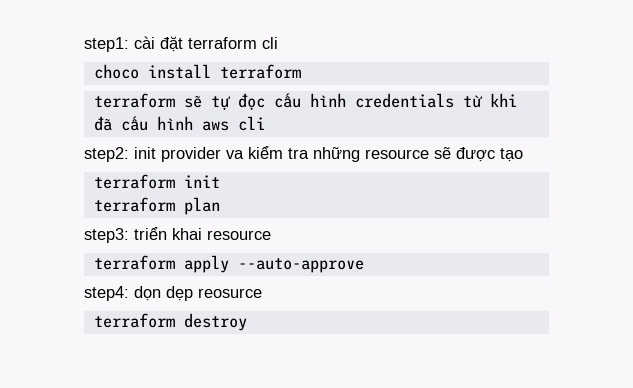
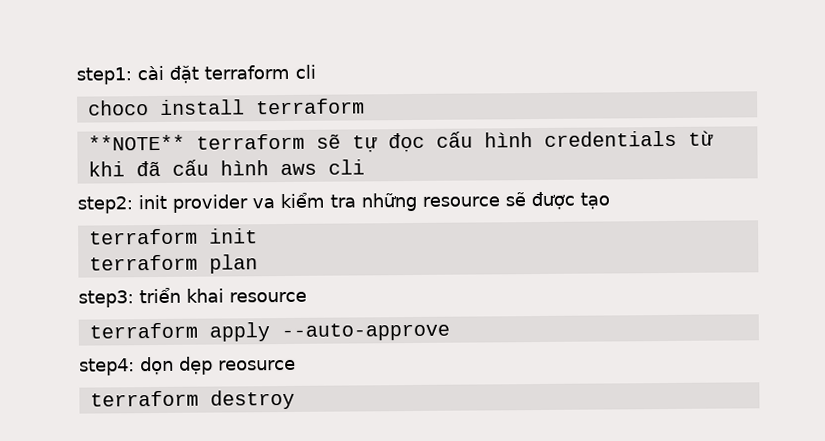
(301, 71) none -> [87,134,185,151] **NOTE**

